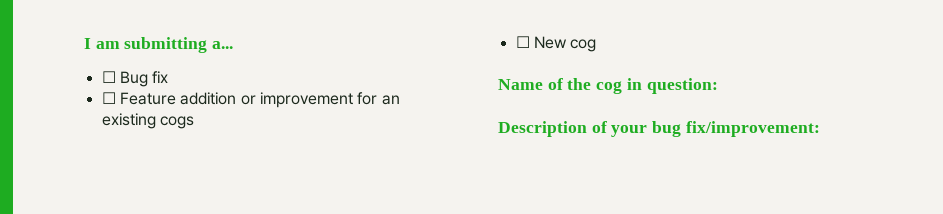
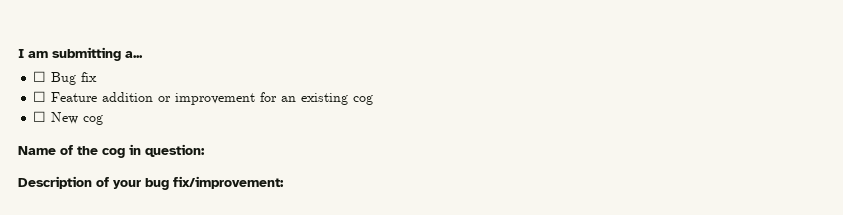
[159,116,194,129] cogs -> [353,95,374,105] cog

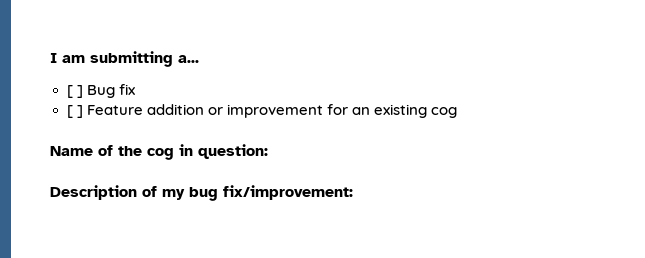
[33,71,47,82] ☐ -> [66,85,83,98] [ ]
[33,91,47,102] ☐ -> [66,105,83,118] [ ]
[33,111,104,125] // ☐ New cog -> (457, 112) none
[113,180,141,189] your -> [162,189,185,200] my

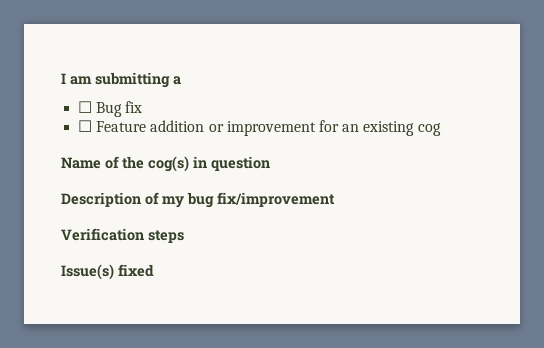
[178,55,199,63] [66,85,83,98] a... // [ ] -> [173,76,181,85] [78,101,93,113] a // ☐
[66,105,83,118] [ ] -> [78,120,93,132] ☐
[147,144,268,160] cog in question: -> [148,156,270,172] cog(s) in question
[223,185,353,200] fix/improvement: -> [217,192,335,207] [61,228,184,243] [61,264,154,280] fix/improvement // Verification steps // Issue(s) fixed

